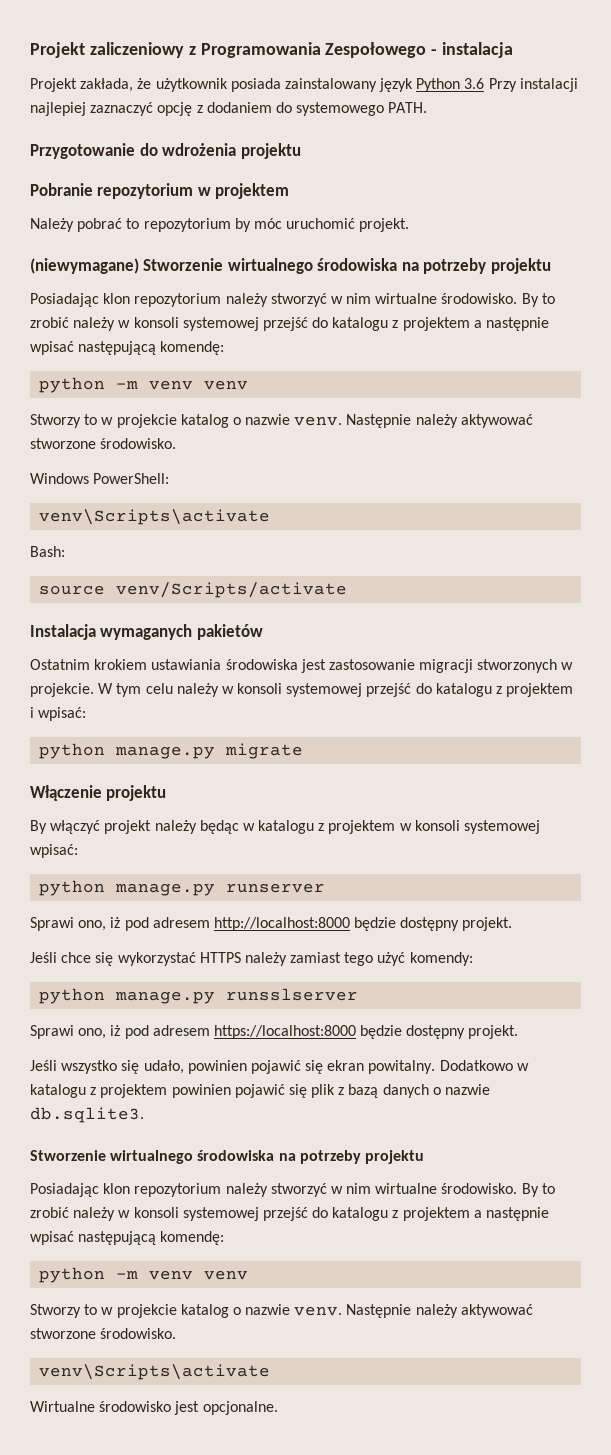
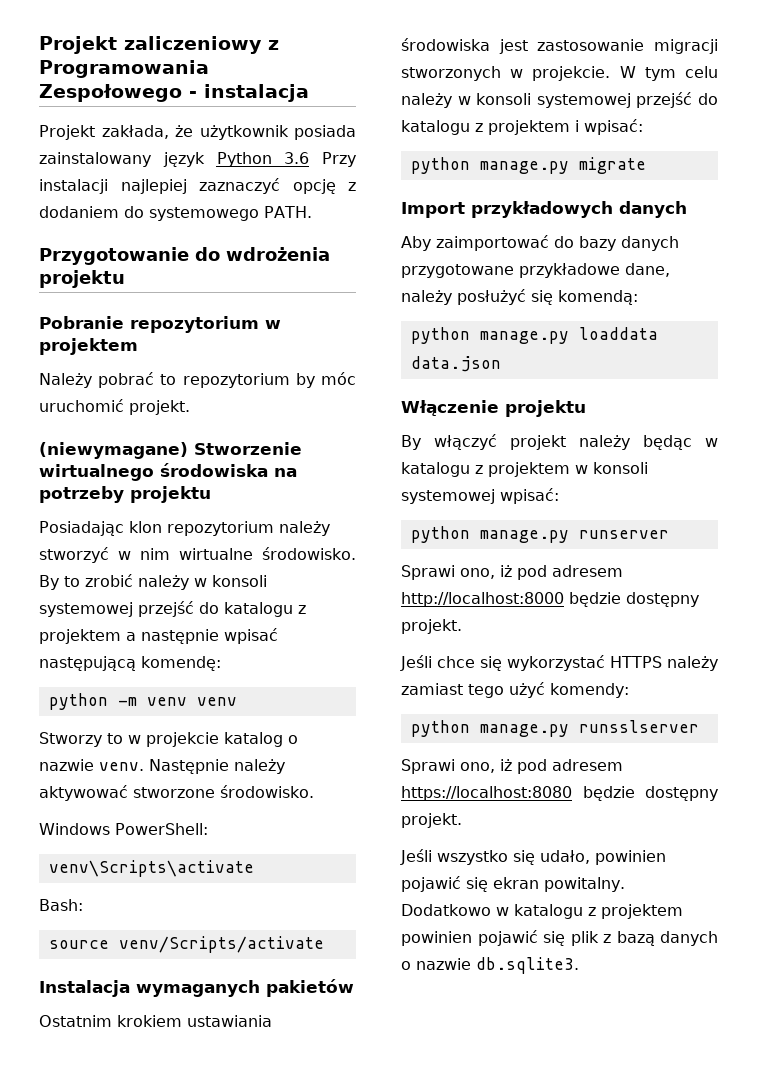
(304, 751) none -> [401,201,687,218] [401,235,679,251] [401,263,670,278] [401,289,638,305] [410,327,658,344] [410,356,501,372] // Import przykładowych danych // Aby zaimportować do bazy danych przygotowane przykładowe dane, należy posłużyć się komendą: // python manage.py loaddata data.json
[213,1025,356,1039] https://localhost:8000 -> [401,786,572,801] https://localhost:8080
[30,1150,424,1164] [30,1183,555,1197] [30,1207,550,1221] [30,1231,225,1245] [39,1267,249,1283] [30,1304,533,1318] [30,1328,177,1339] [39,1364,271,1380] [30,1401,278,1415] // Stworzenie wirtualnego środowiska na potrzeby projektu // Posiadając klon repozytorium należy stworzyć w nim wirtualne środowisko. By to zrobić należy w konsoli systemowej przejść do katalogu z projektem a następnie wpisać następującą komendę: // python -m venv venv // Stworzy to w projekcie katalog o nazwie venv. Następnie należy aktywować stworzone środowisko. // venv\Scripts\activate // Wirtualne środowisko jest opcjonalne. -> (579, 965) none

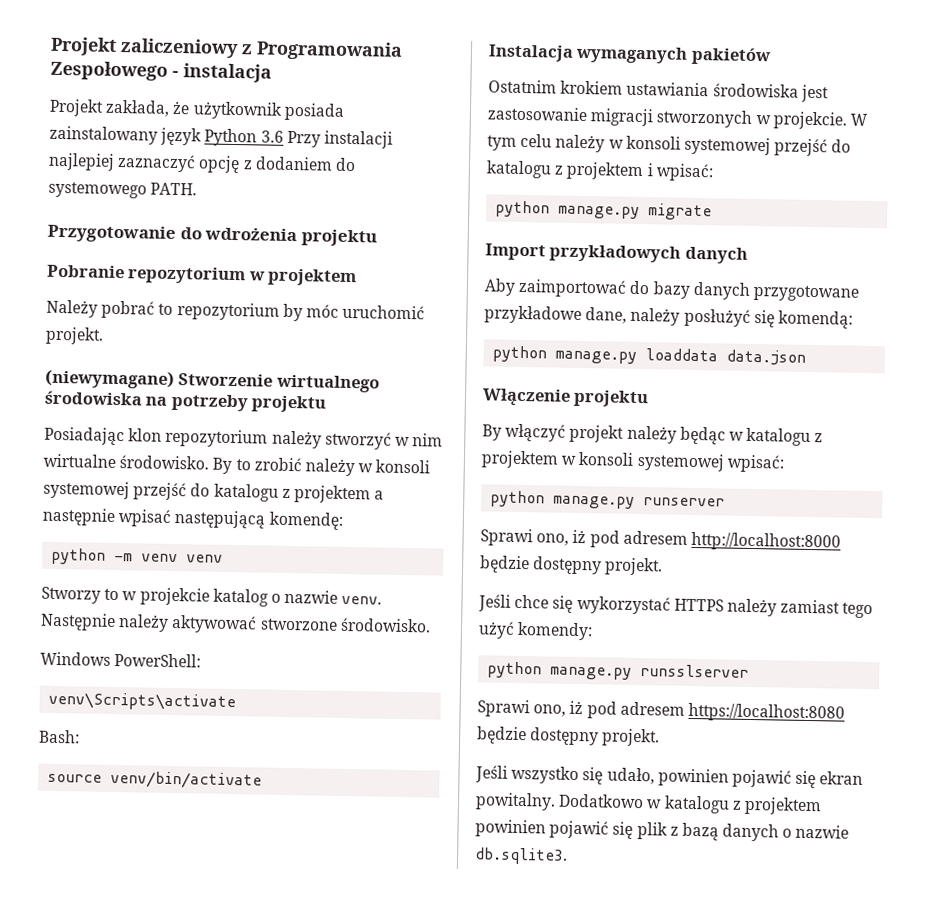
[118,936,324,953] venv/Scripts/activate -> [110,770,263,790] venv/bin/activate

